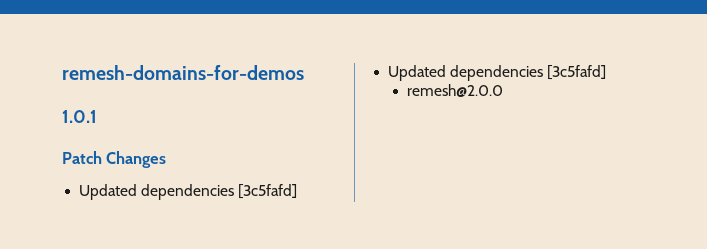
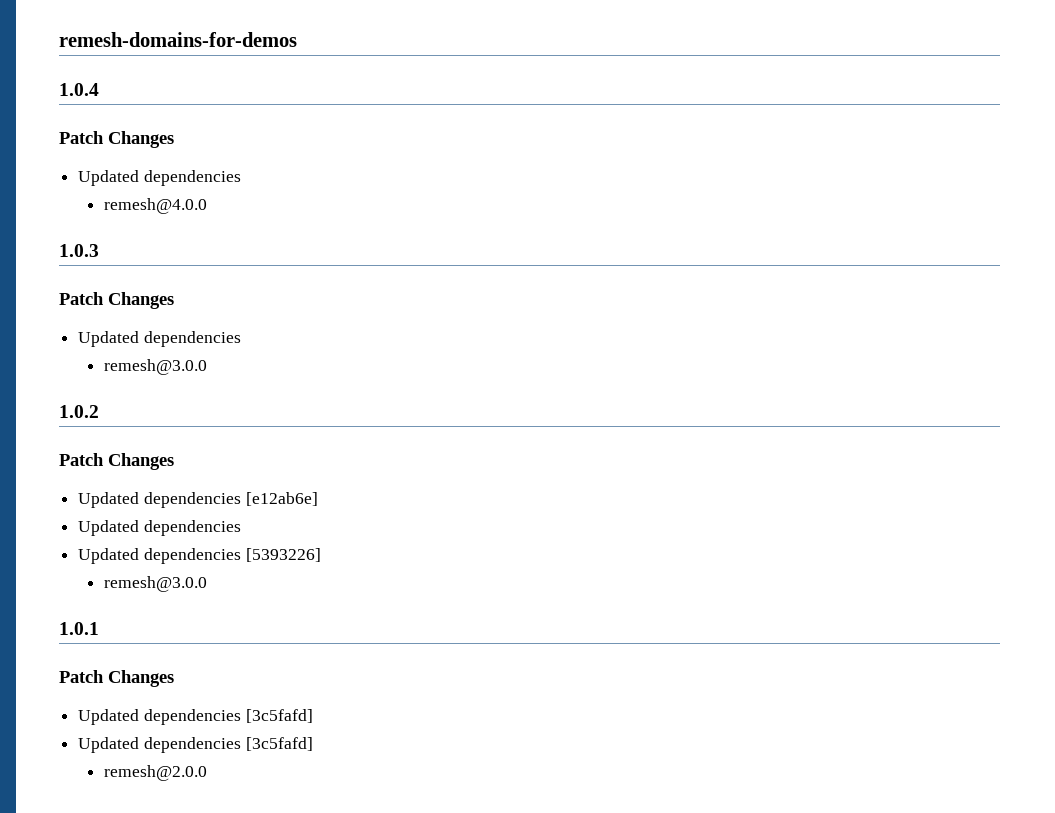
(304, 72) none -> [59,83,99,96] [59,131,174,148] [78,170,241,186] [103,198,207,214] [59,244,99,257] [59,292,174,309] [78,331,241,347] [103,359,207,375] [59,405,99,418] [59,453,174,470] [78,492,318,508] [78,520,241,536] [78,548,321,564] [103,576,207,592] // 1.0.4 // Patch Changes // Updated dependencies // remesh@4.0.0 // 1.0.3 // Patch Changes // Updated dependencies // remesh@3.0.0 // 1.0.2 // Patch Changes // Updated dependencies [e12ab6e] // Updated dependencies // Updated dependencies [5393226] // remesh@3.0.0

